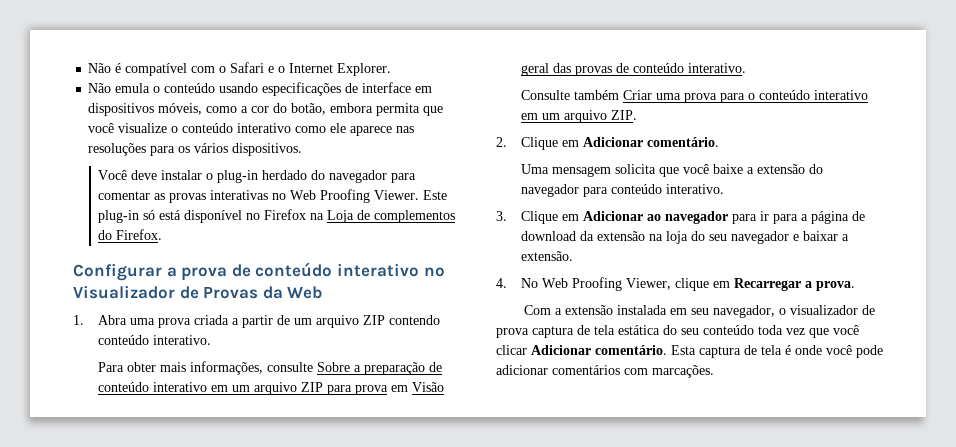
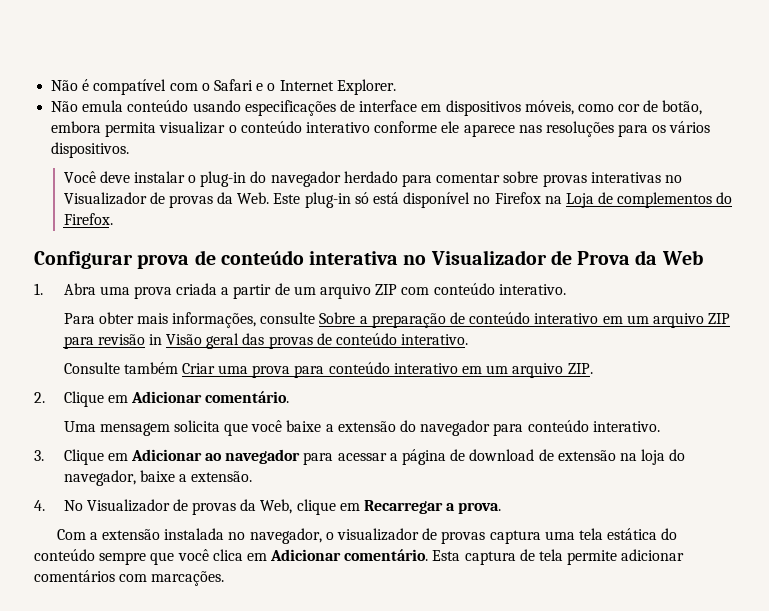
[153,86,161,93] o -> (124, 106) none
[241,103,444,116] [88,123,327,133] a cor do botão, embora permita que você visualize o conteúdo interativo como -> [618,100,703,115] [51,121,438,137] cor de botão, embora permita visualizar o conteúdo interativo conforme
[262,170,388,183] herdado do navegador -> [250,171,398,187] do navegador herdado
[154,193,166,200] as -> [503,171,539,183] sobre
[290,189,420,203] Web Proofing Viewer. -> [63,192,270,208] Visualizador de provas da Web.
[166,267,177,277] a -> (133, 260) none
[336,263,445,277] [73,285,259,299] interativo no Visualizador de Provas -> [309,250,631,265] interativa no Visualizador de Prova
[389,315,441,325] contendo -> [401,287,430,295] com
[355,385,409,395] prova em -> [97,334,162,345] revisão in
[748,93,756,100] o -> (325, 371) none
[760,211,799,224] ir para -> [337,453,387,461] acessar
[580,231,595,241] da -> [538,449,554,461] de
[709,231,839,244] seu navegador e baixar -> [63,470,175,486] navegador, baixe
[542,277,672,291] Web Proofing Viewer, -> [86,499,293,515] Visualizador de provas da Web,
[669,308,709,315] em seu -> [228,532,246,540] no
[496,325,859,338] [496,345,527,355] prova captura de tela estática do seu conteúdo toda vez que você clicar -> [441,528,678,544] [34,549,267,565] provas captura uma tela estática do conteúdo sempre que você clica em
[785,345,883,358] é onde você pode -> [567,550,618,565] permite

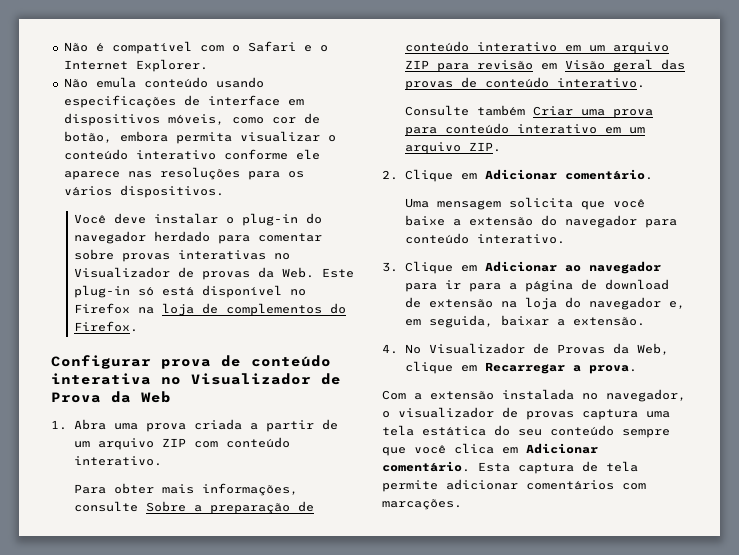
[565,193,594,208] Loja -> [161,303,194,316] loja
[148,334,162,345] in -> [540,63,557,70] em
[337,453,387,461] acessar -> [444,280,501,292] ir para
[63,470,175,486] navegador, baixe -> [588,297,685,310] [404,315,549,328] navegador e, em seguida, baixar
[192,502,237,515] provas -> [556,344,605,354] Provas
(678, 534) none -> [518,429,542,436] seu

